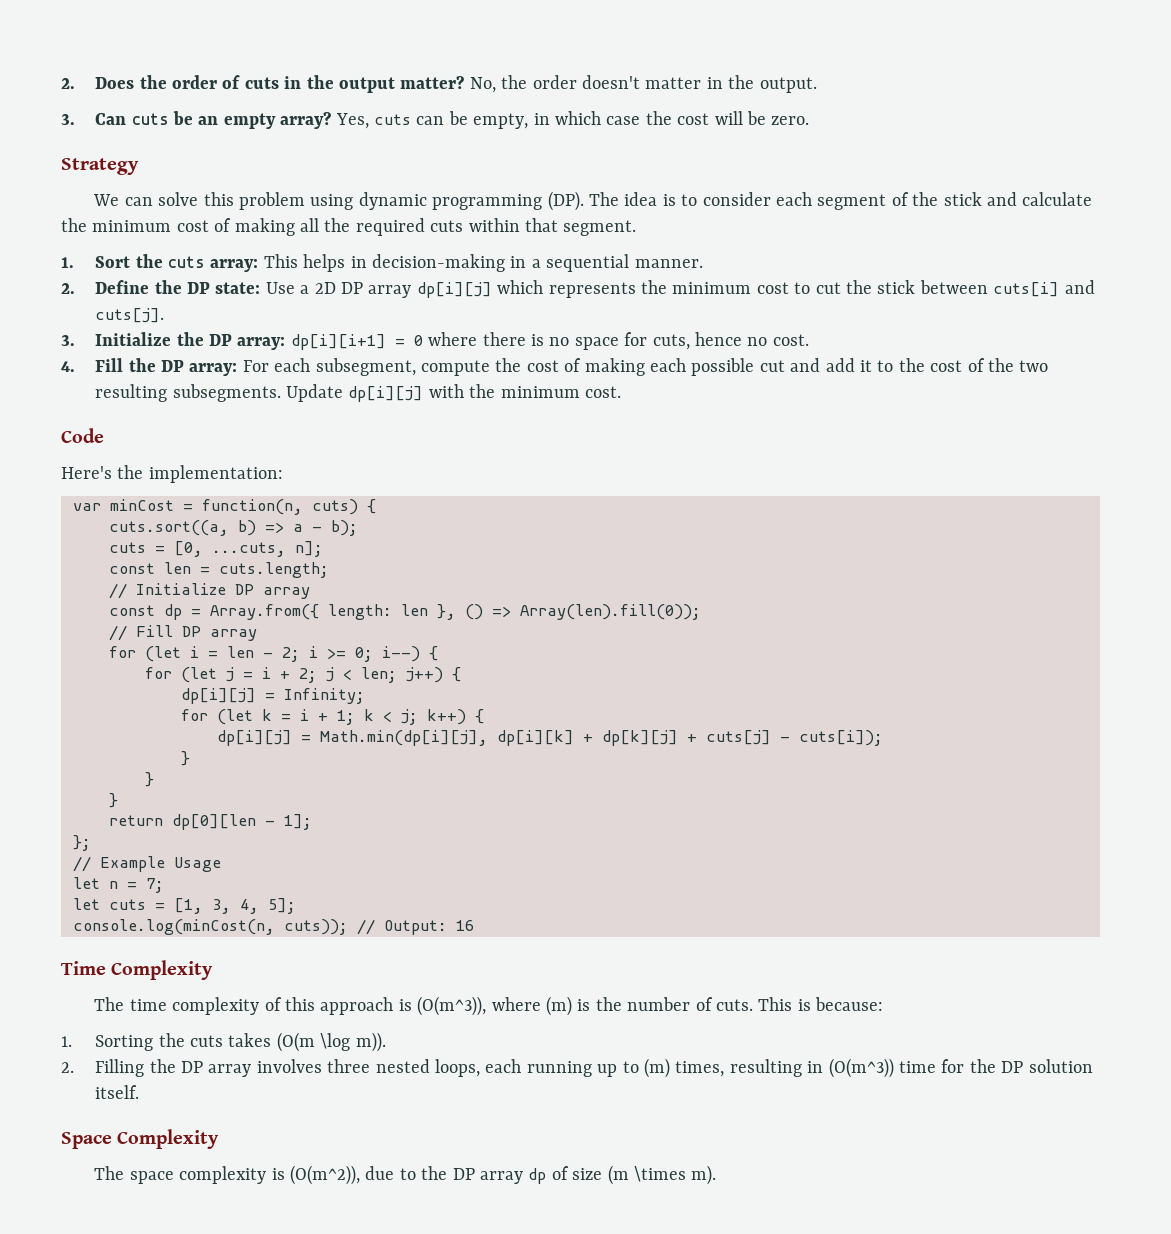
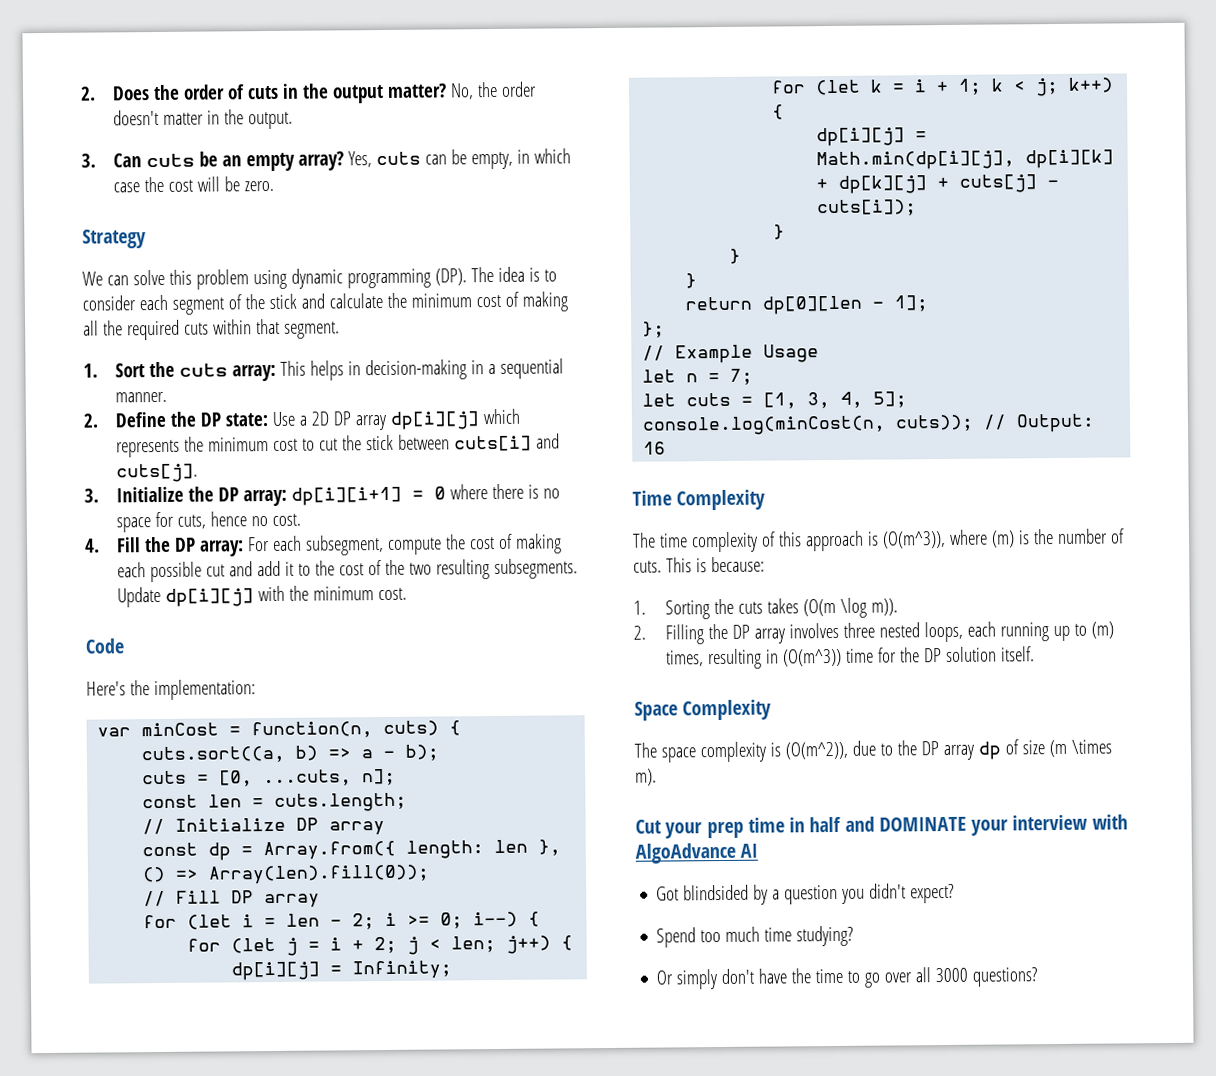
(717, 1175) none -> [635,814,1128,839] [635,842,759,864] [656,883,955,905] [656,925,854,948] [656,967,1039,990] // Cut your prep time in half and DOMINATE your interview with AlgoAdvance AI // Got blindsided by a question you didn't expect? // Spend too much time studying? // Or simply don't have the time to go over all 3000 questions?

